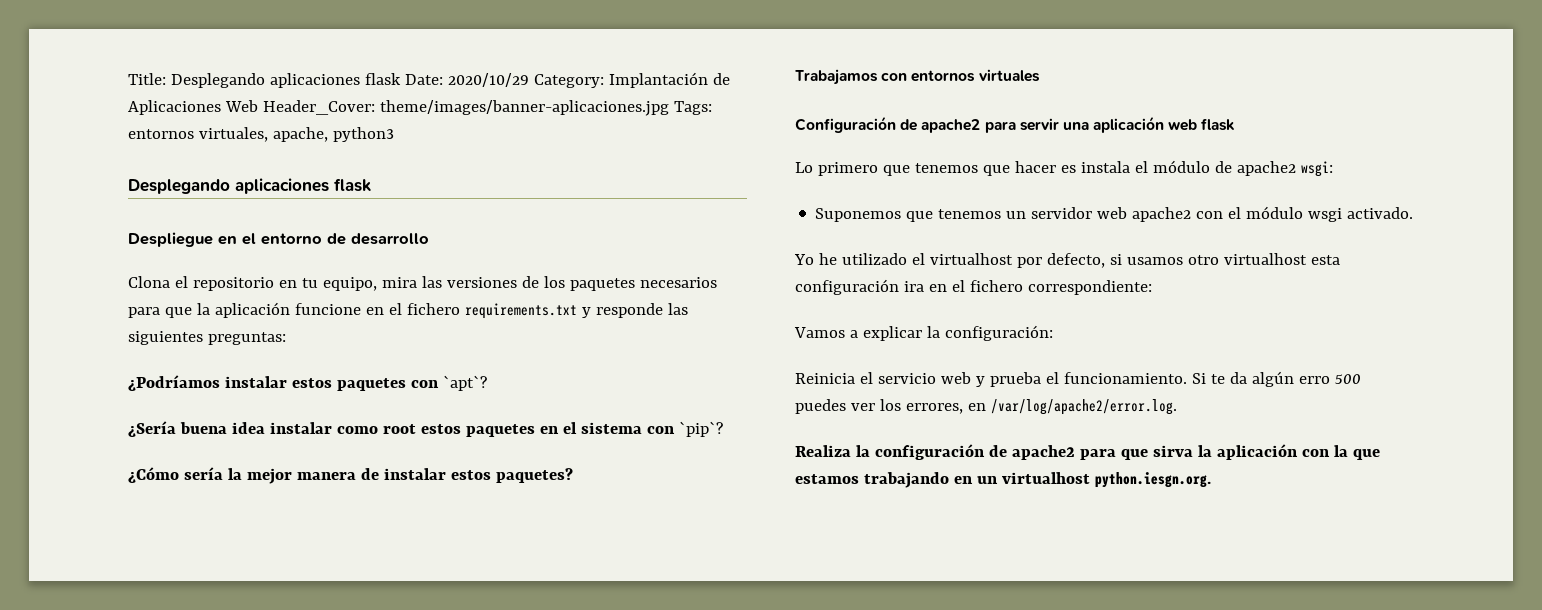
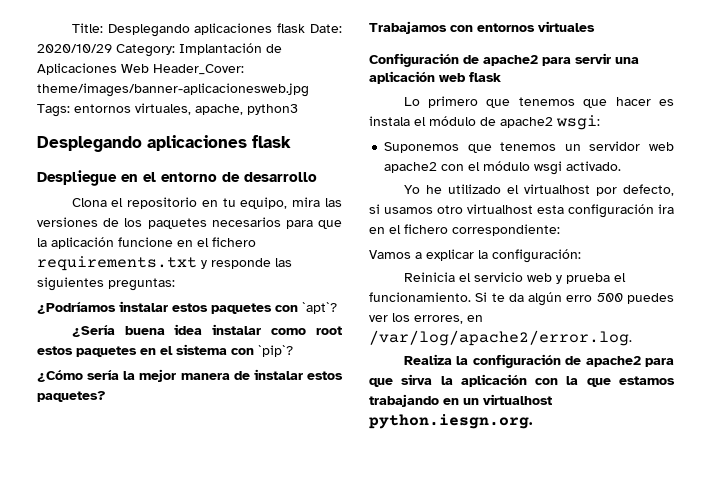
[379,100,669,116] theme/images/banner-aplicaciones.jpg -> [37,83,309,97] theme/images/banner-aplicacionesweb.jpg

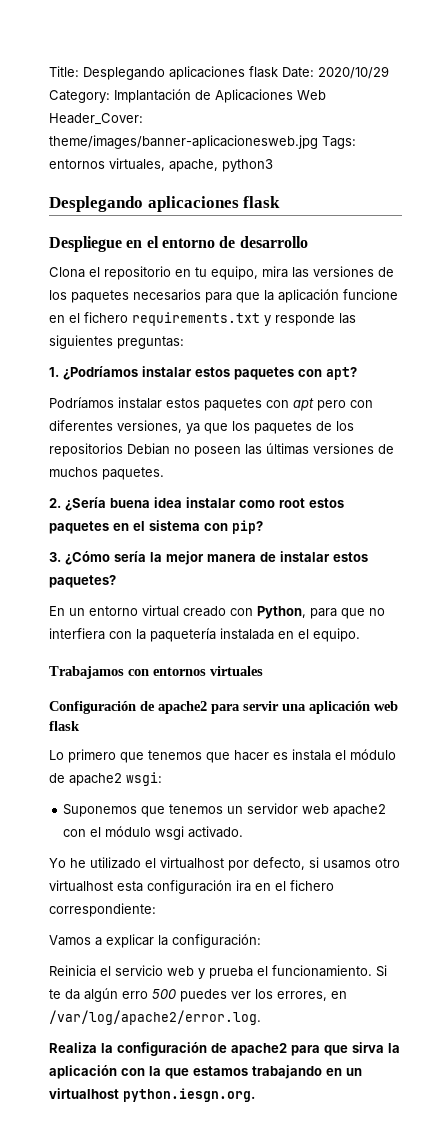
(175, 284) none -> [49,367,59,377] 1.
[302,302,337,314] `apt`? // -> [326,367,357,380] [49,397,373,411] [49,420,354,434] [49,443,394,457] [49,467,164,480] [49,498,61,508] apt? // Podríamos instalar estos paquetes con apt pero con diferentes versiones, ya que los paquetes de los repositorios Debian no poseen las últimas versiones de muchos paquetes. // 2.
[258,345,293,357] `pip`? // -> [232,520,263,534] [49,552,61,562] pip? // 3.
(106, 396) none -> [49,605,385,619] [49,628,360,642] // En un entorno virtual creado con Python, para que no interfiera con la paquetería instalada en el equipo.

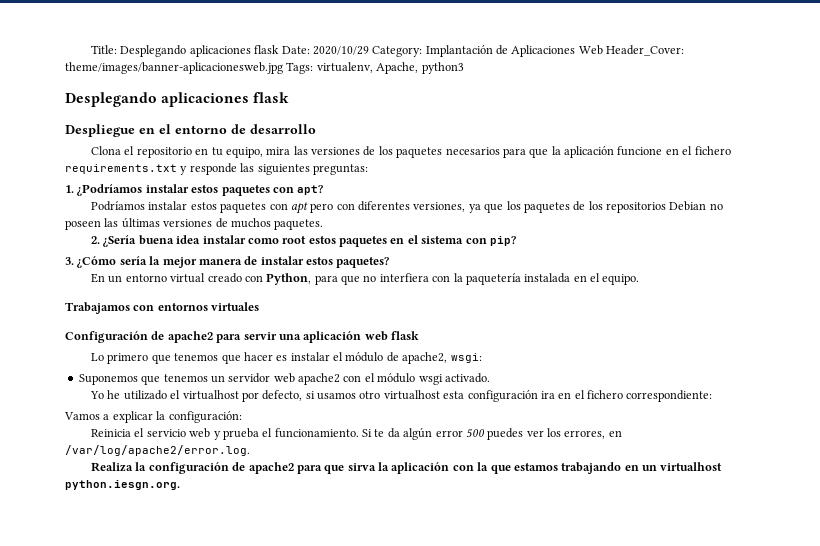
[49,158,218,172] entornos virtuales, apache, -> [316,62,419,74] virtualenv, Apache,
[292,749,331,761] instala -> [290,352,330,361] instalar
[69,773,122,786] apache2 -> [402,352,448,364] apache2,
[122,991,148,999] erro -> [435,430,463,437] error

